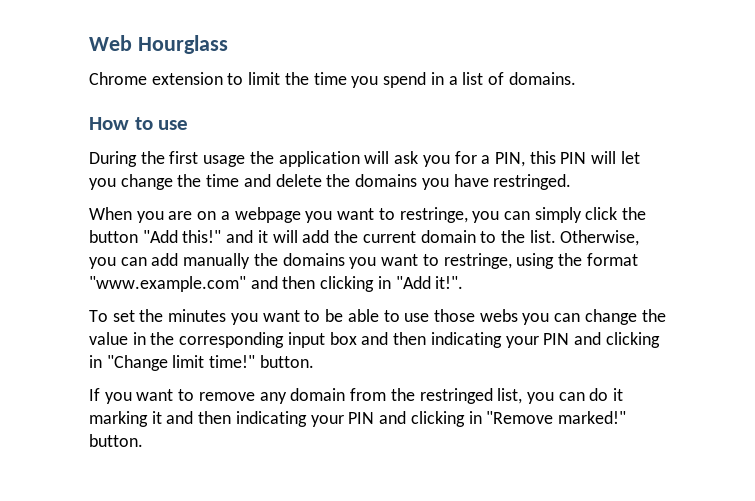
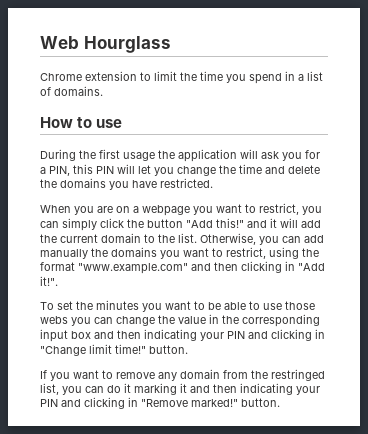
[493,174,572,190] restringed. -> [160,178,213,188] restricted.
[399,207,468,223] restringe, -> [259,203,299,215] restrict,
[443,253,512,269] restringe, -> [226,247,266,259] restrict,

